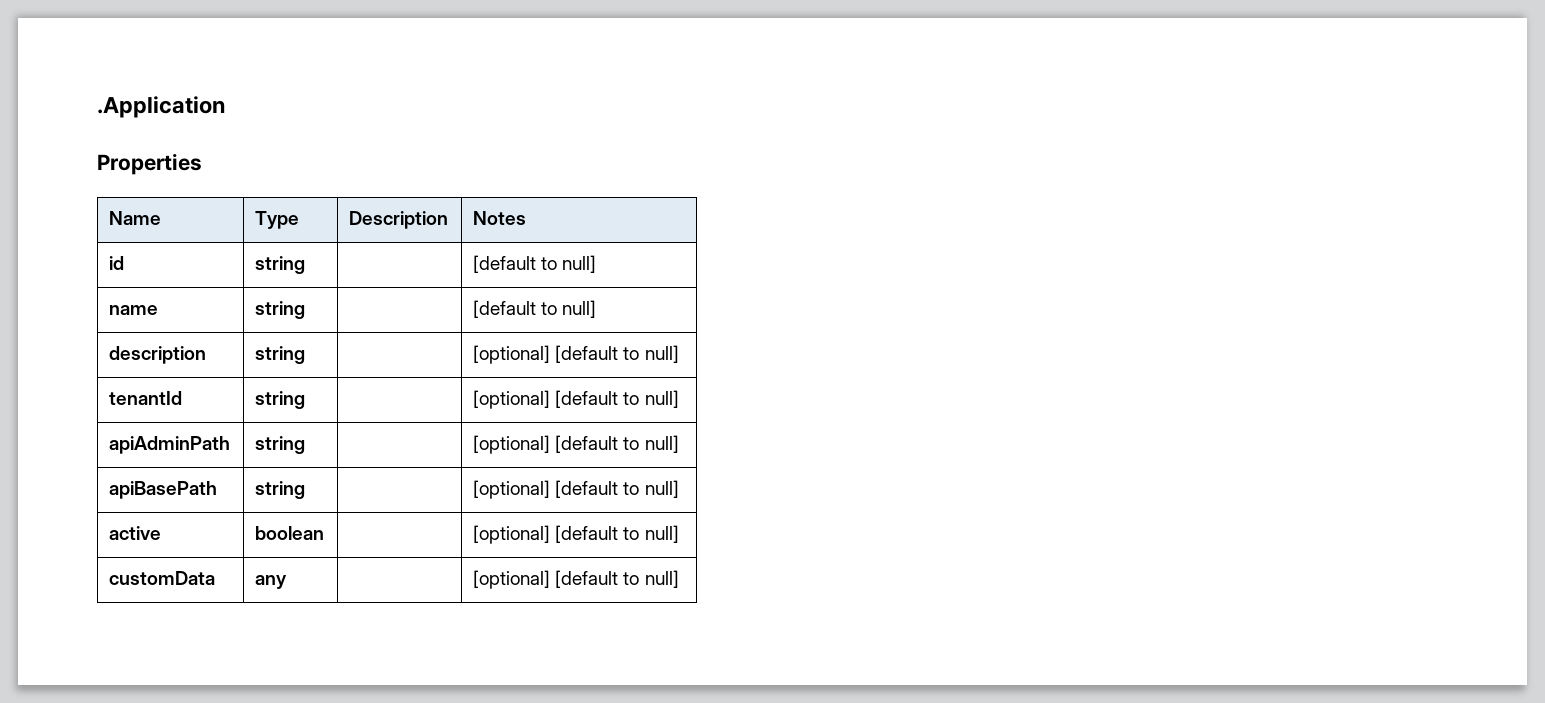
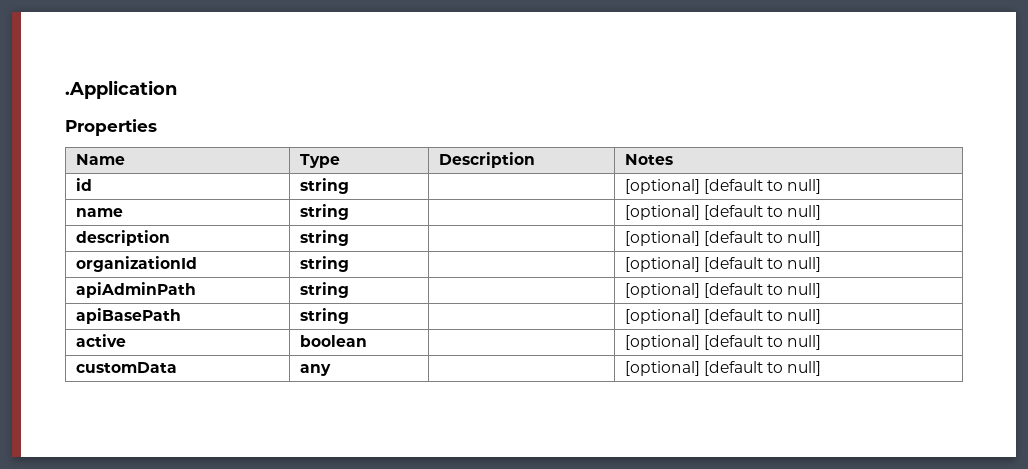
(306, 265) none -> [624,179,700,194] [optional]
(306, 310) none -> [624,205,700,220] [optional]
[109,391,183,405] tenantId -> [75,256,197,272] organizationId

